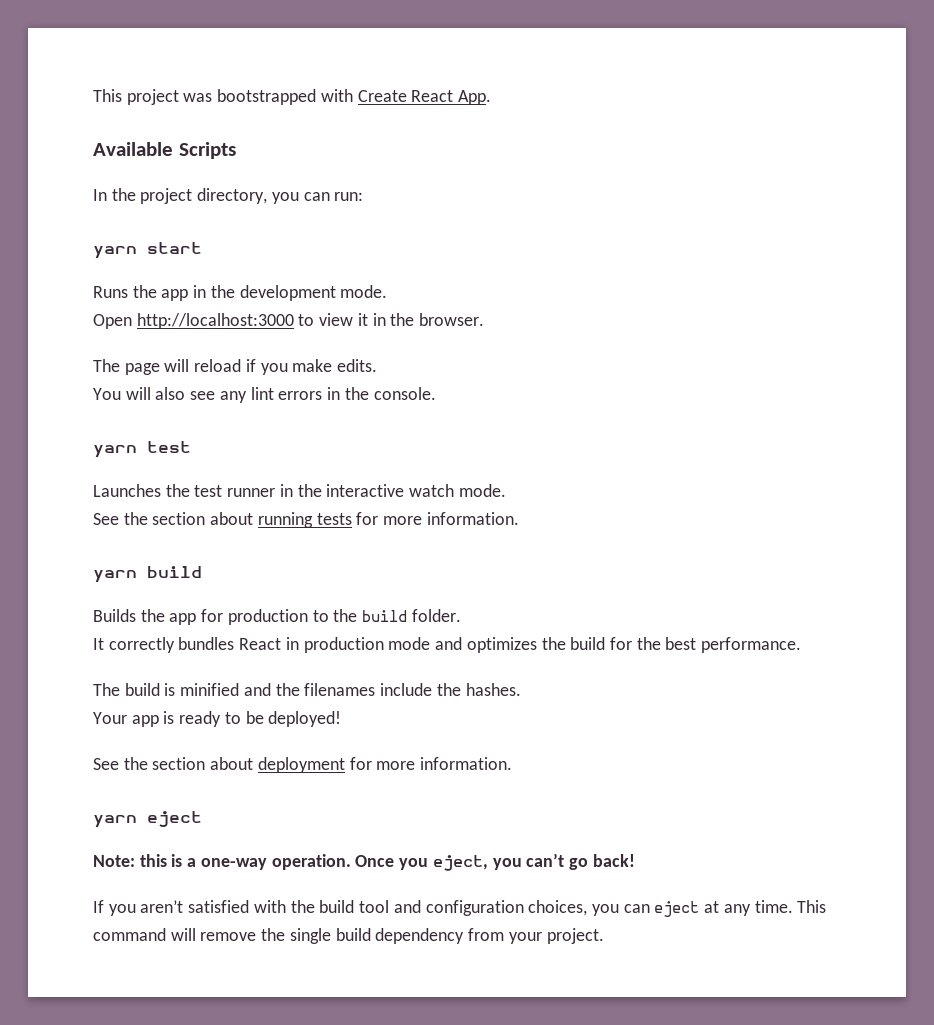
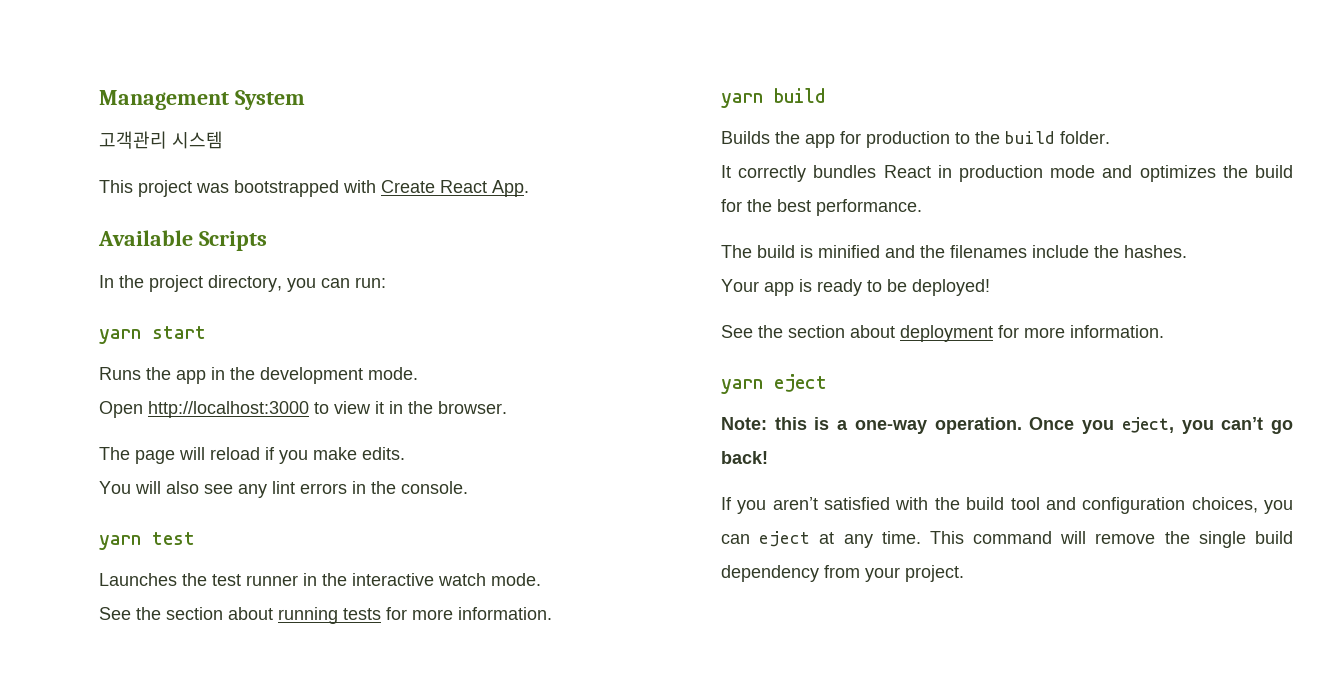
(93, 95) none -> [99,90,305,110] [99,131,223,149] Management System // 고객관리 시스템 //

